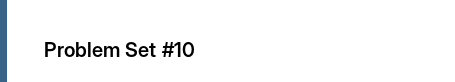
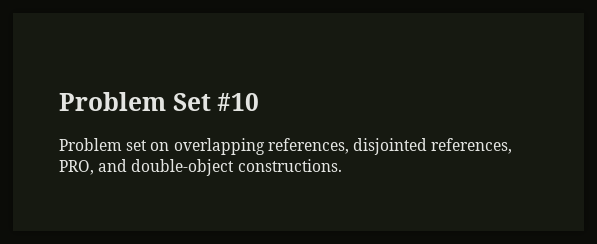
(195, 49) none -> [59,138,513,155] [59,159,342,176] // Problem set on overlapping references, disjointed references, PRO, and double-object constructions.

